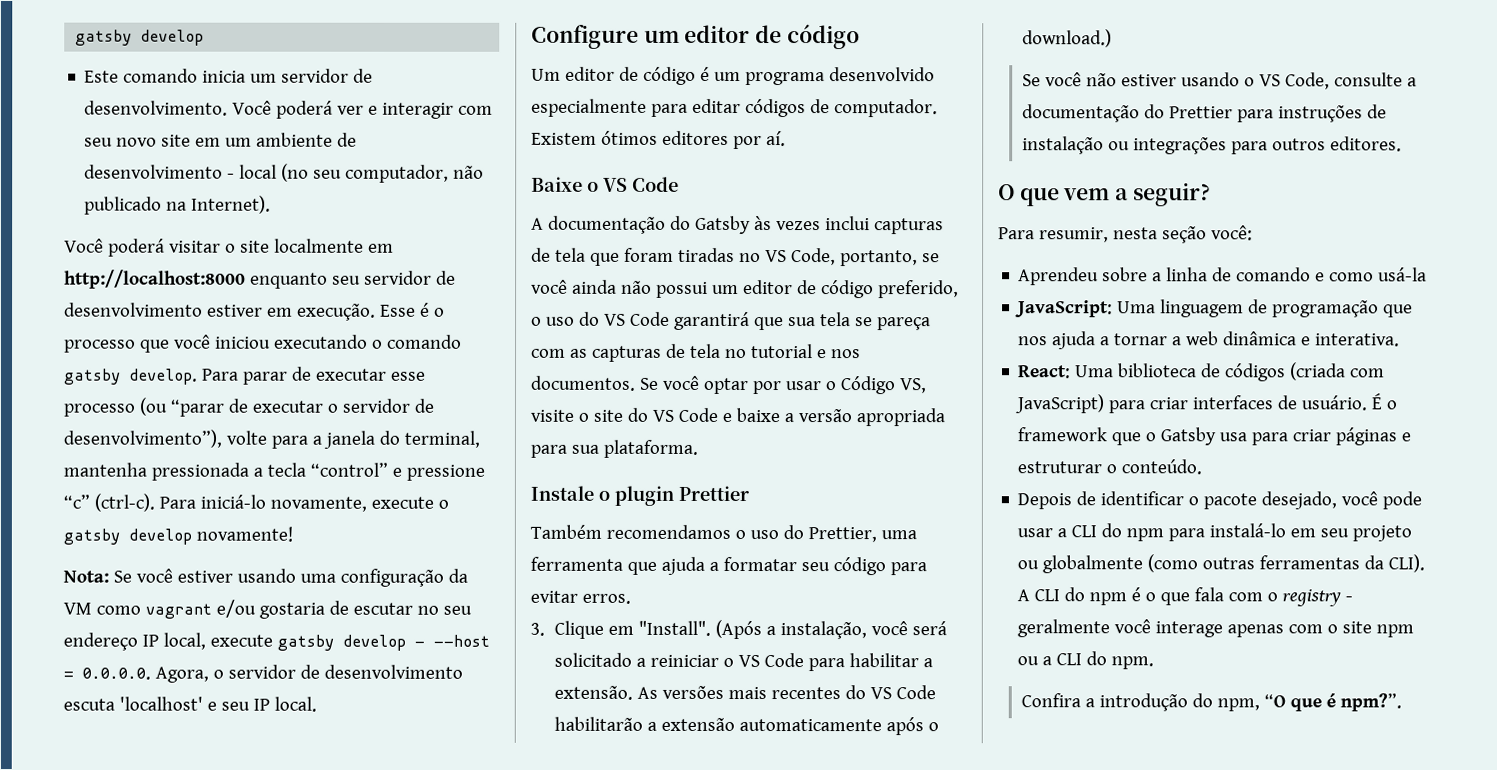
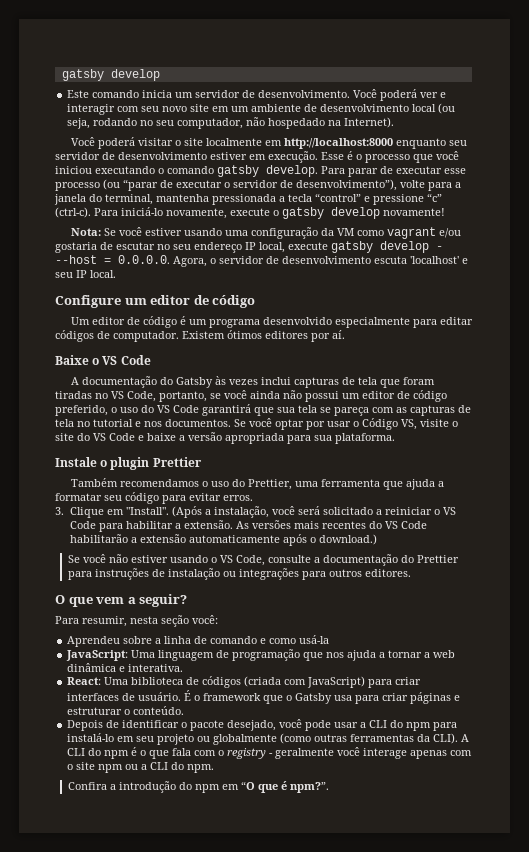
[227,163,310,182] - local (no -> [412,103,456,114] [67,118,154,129] local (ou seja, rodando no
[84,196,163,215] publicado -> [268,118,326,129] hospedado
[1217,698,1261,712] npm, -> [194,784,239,793] npm em

